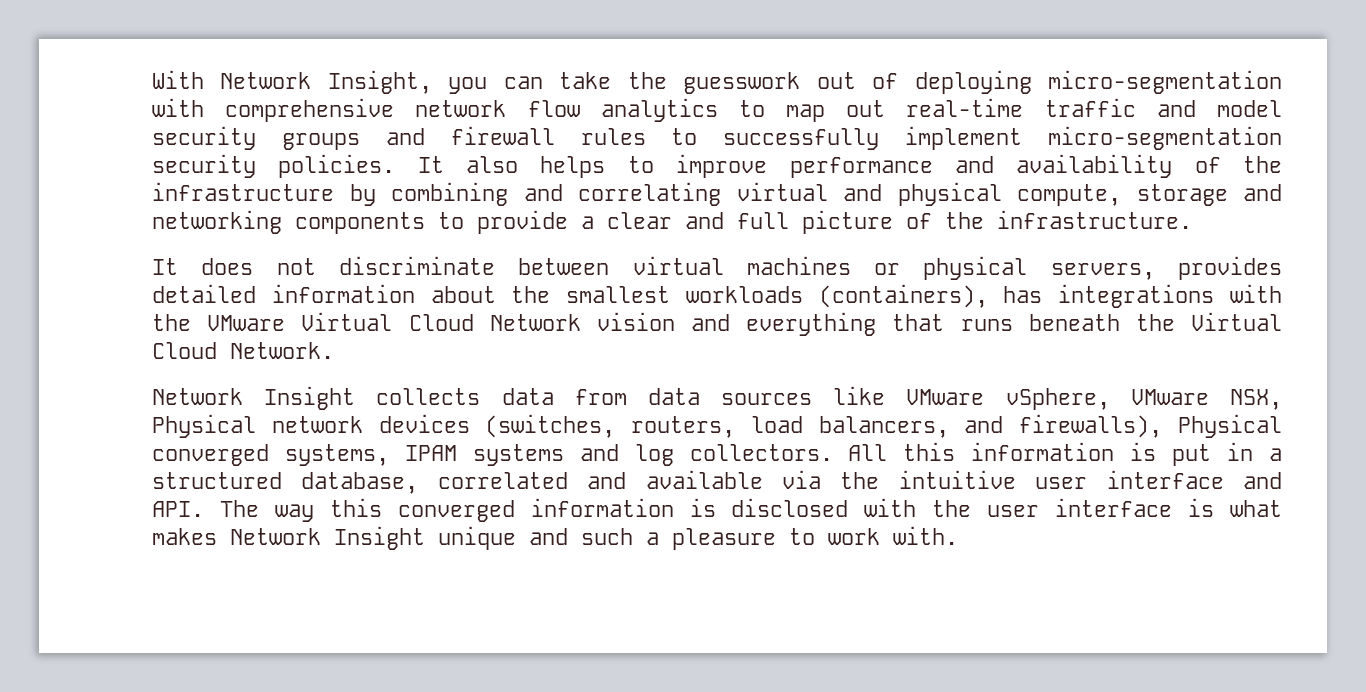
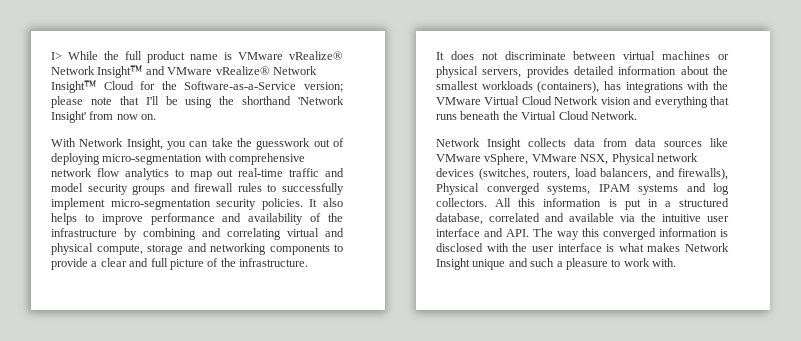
(152, 79) none -> [51,51,343,63] [51,65,317,78] [51,80,343,93] [51,96,344,108] [51,111,157,123] I> While the full product name is VMware vRealize® Network Insight™ and VMware vRealize® Network Insight™ Cloud for the Software-as-a-Service version; please note that I'll be using the shorthand 'Network Insight' from now on. //

